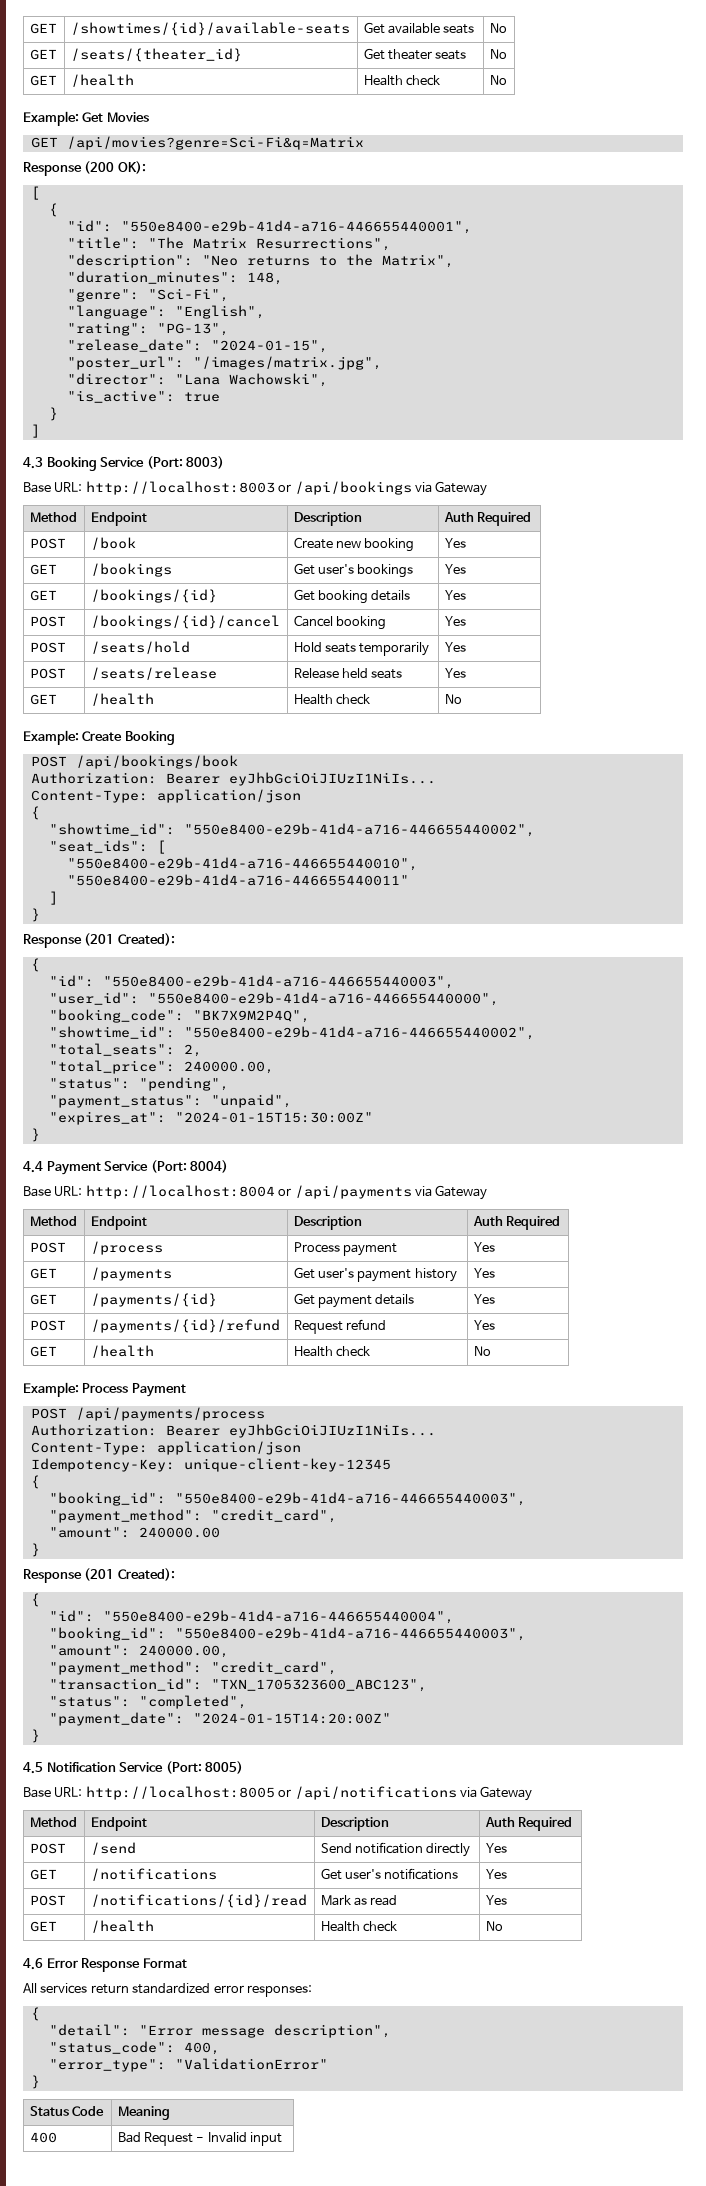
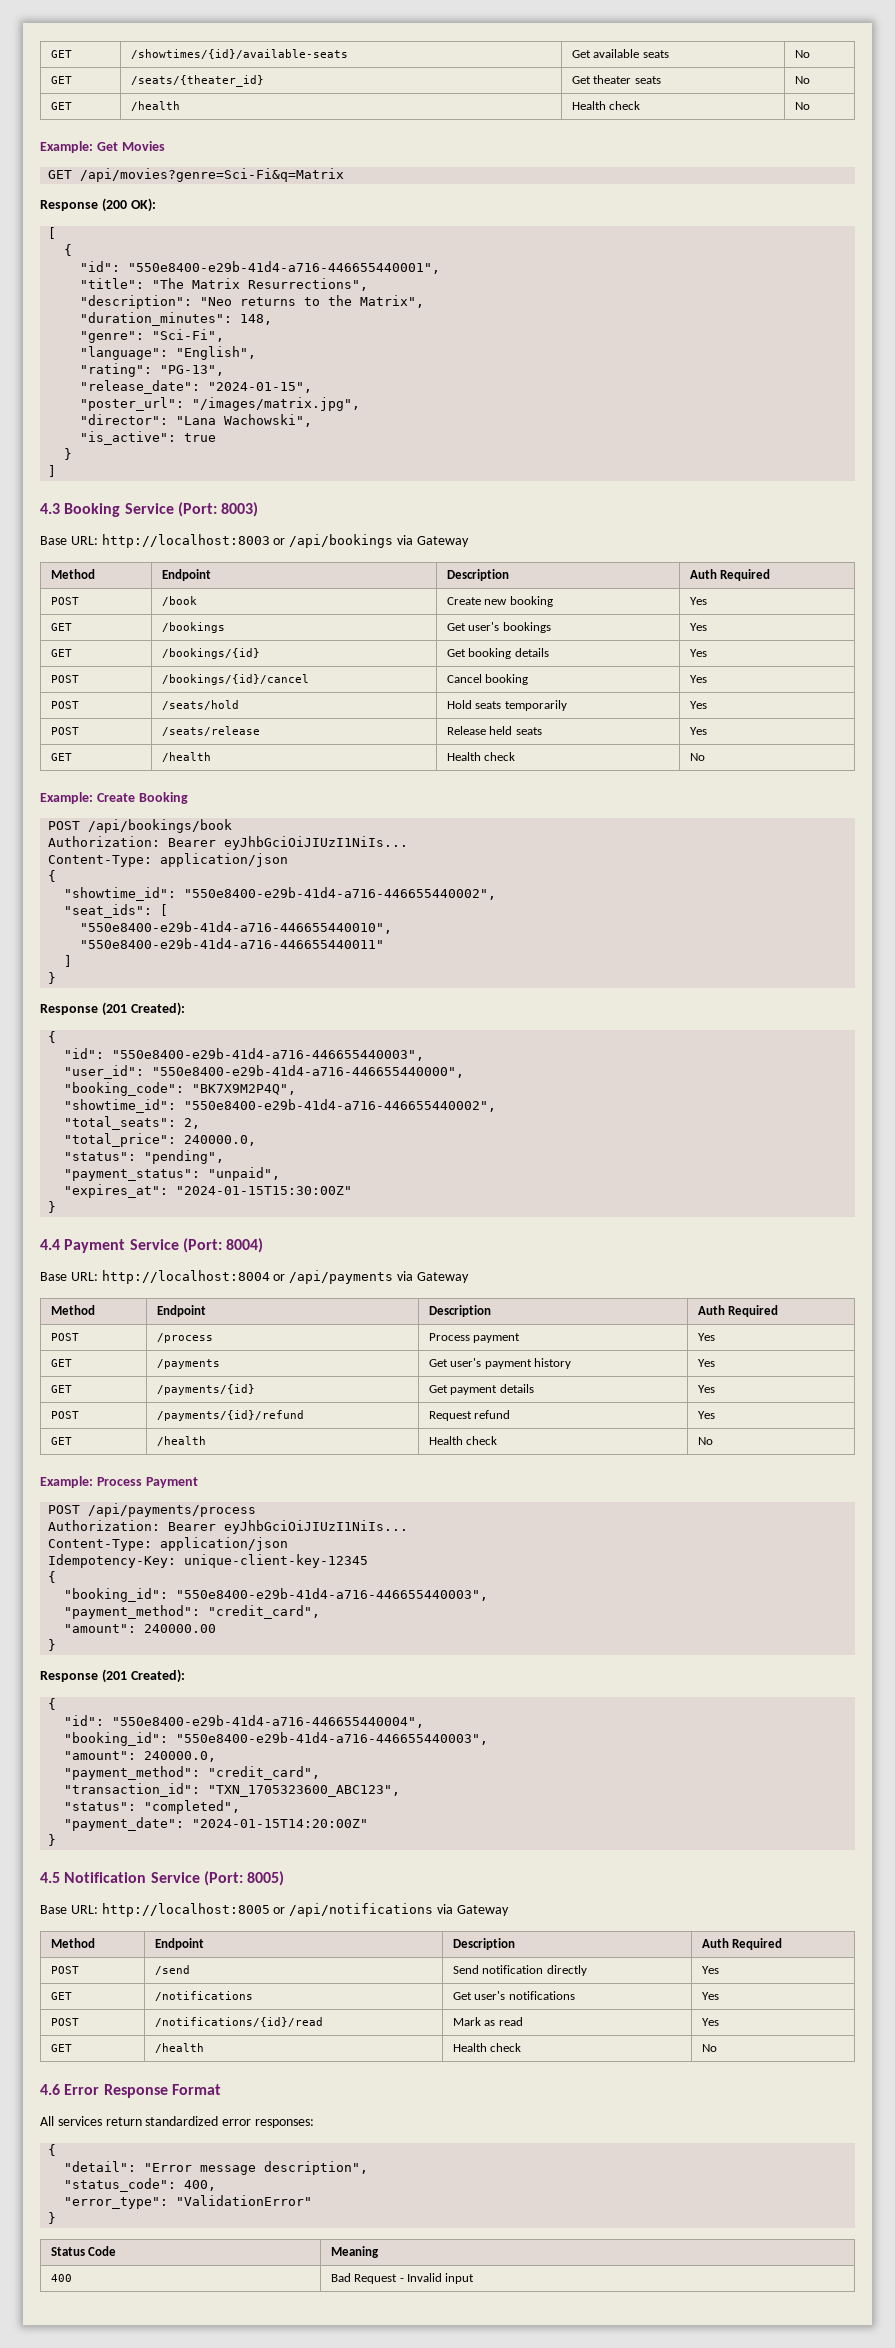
[183,1061,274,1074] 240000.00, -> [184,1135,257,1146] 240000.0,
[138,1645,229,1658] 240000.00, -> [144,1751,217,1762] 240000.0,

